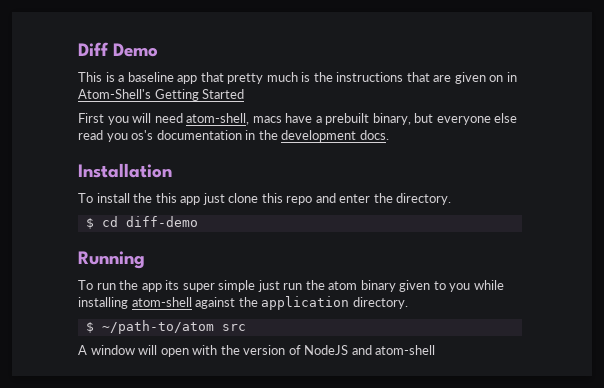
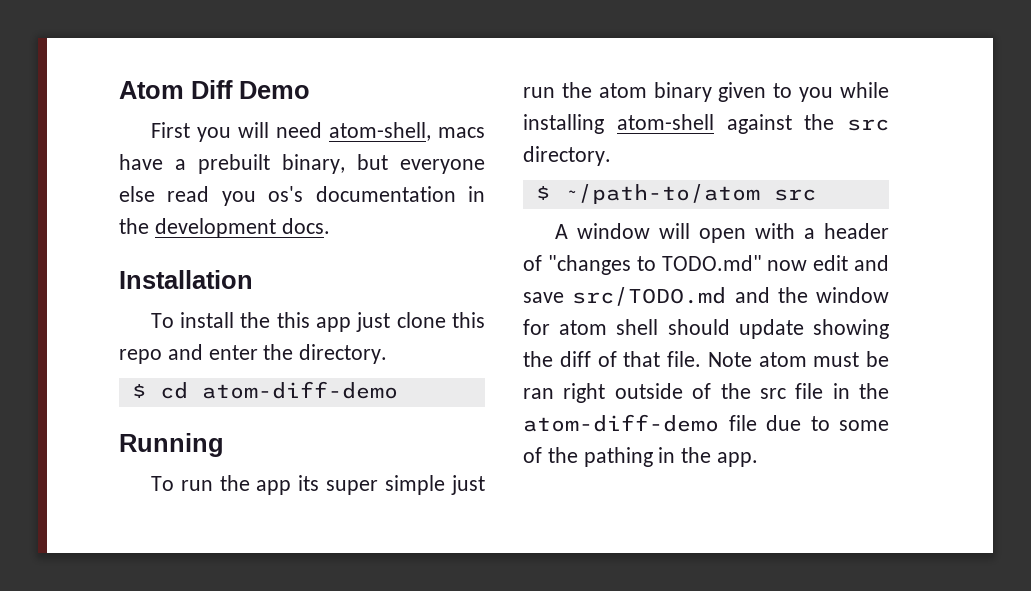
(78, 49) none -> [119,81,184,99] Atom
[78,72,517,84] [78,89,245,101] // This is a baseline app that pretty much is the instructions that are given on in Atom-Shell's Getting Started -> (310, 90) none
[125,216,198,227] diff-demo -> [201,381,398,399] atom-diff-demo
[261,296,350,310] application -> [847,119,889,131] src
[220,345,436,355] the version of NodeJS and atom-shell -> [803,223,889,239] [523,255,889,275] [523,287,889,306] [523,319,889,339] [523,351,889,367] [523,383,889,403] [523,414,889,432] [523,447,759,467] a header of "changes to TODO.md" now edit and save src/TODO.md and the window for atom shell should update showing the diff of that file. Note atom must be ran right outside of the src file in the atom-diff-demo file due to some of the pathing in the app.

